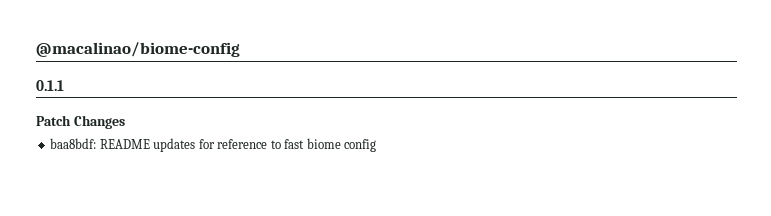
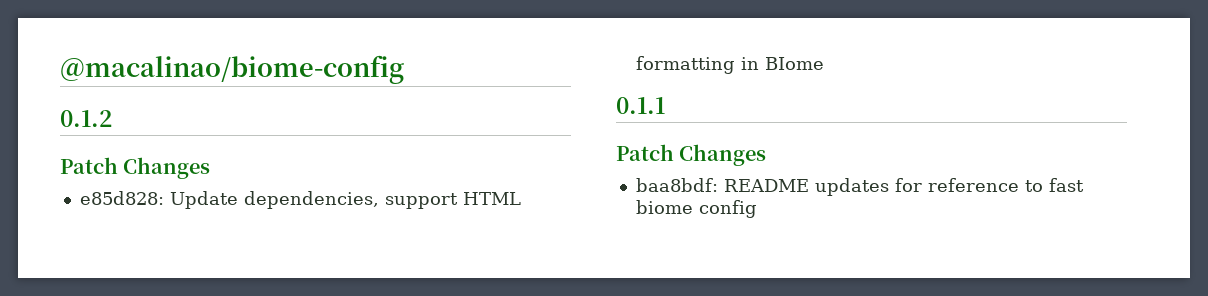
(240, 49) none -> [60,110,112,127] [60,157,211,179] [79,191,521,209] [635,56,824,74] // 0.1.2 // Patch Changes // e85d828: Update dependencies, support HTML formatting in BIome

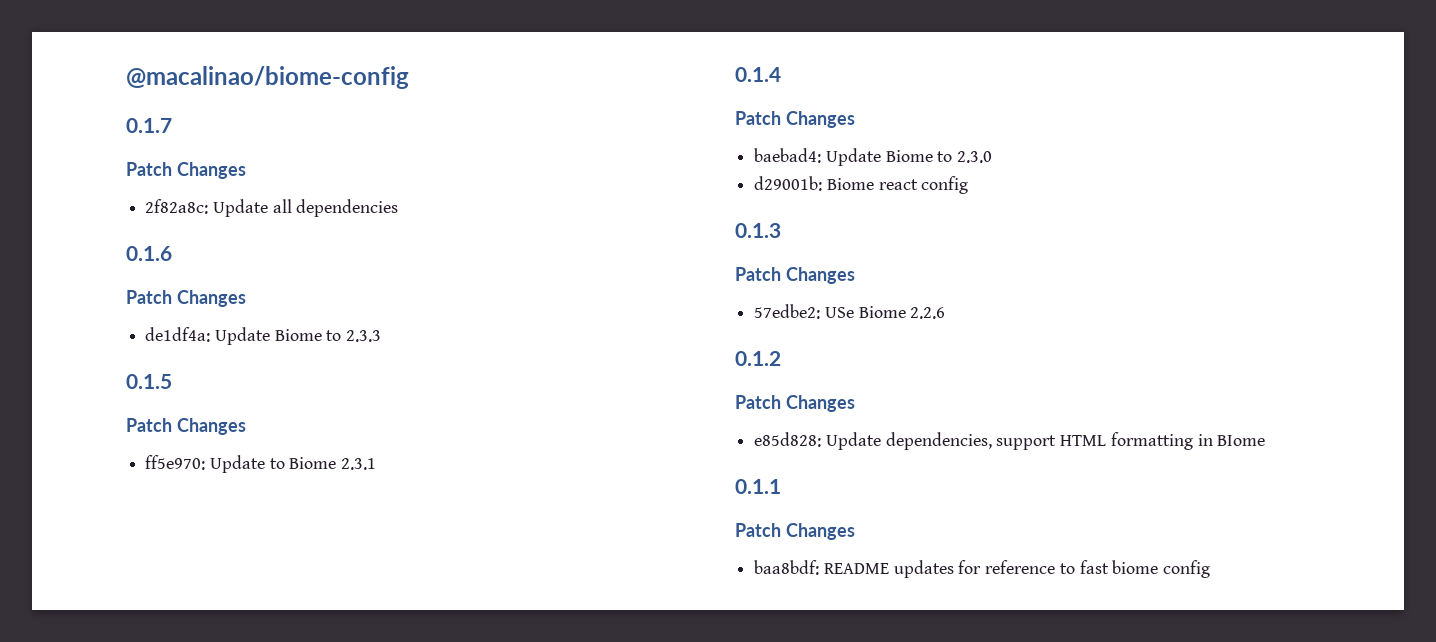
(404, 69) none -> [126,118,172,133] [126,162,246,179] [145,199,399,217] [126,246,172,261] [126,290,246,307] [145,327,382,345] [126,374,172,389] [126,418,246,435] [145,455,377,473] [735,67,781,82] [735,111,855,128] [754,148,993,166] [754,176,969,194] [735,223,781,238] [735,267,855,284] [754,304,946,319] // 0.1.7 // Patch Changes // 2f82a8c: Update all dependencies // 0.1.6 // Patch Changes // de1df4a: Update Biome to 2.3.3 // 0.1.5 // Patch Changes // ff5e970: Update to Biome 2.3.1 // 0.1.4 // Patch Changes // baebad4: Update Biome to 2.3.0 // d29001b: Biome react config // 0.1.3 // Patch Changes // 57edbe2: USe Biome 2.2.6

